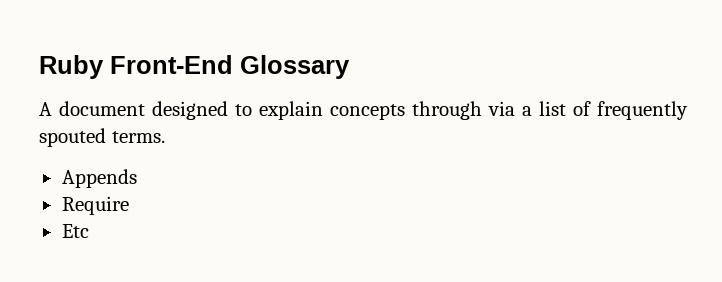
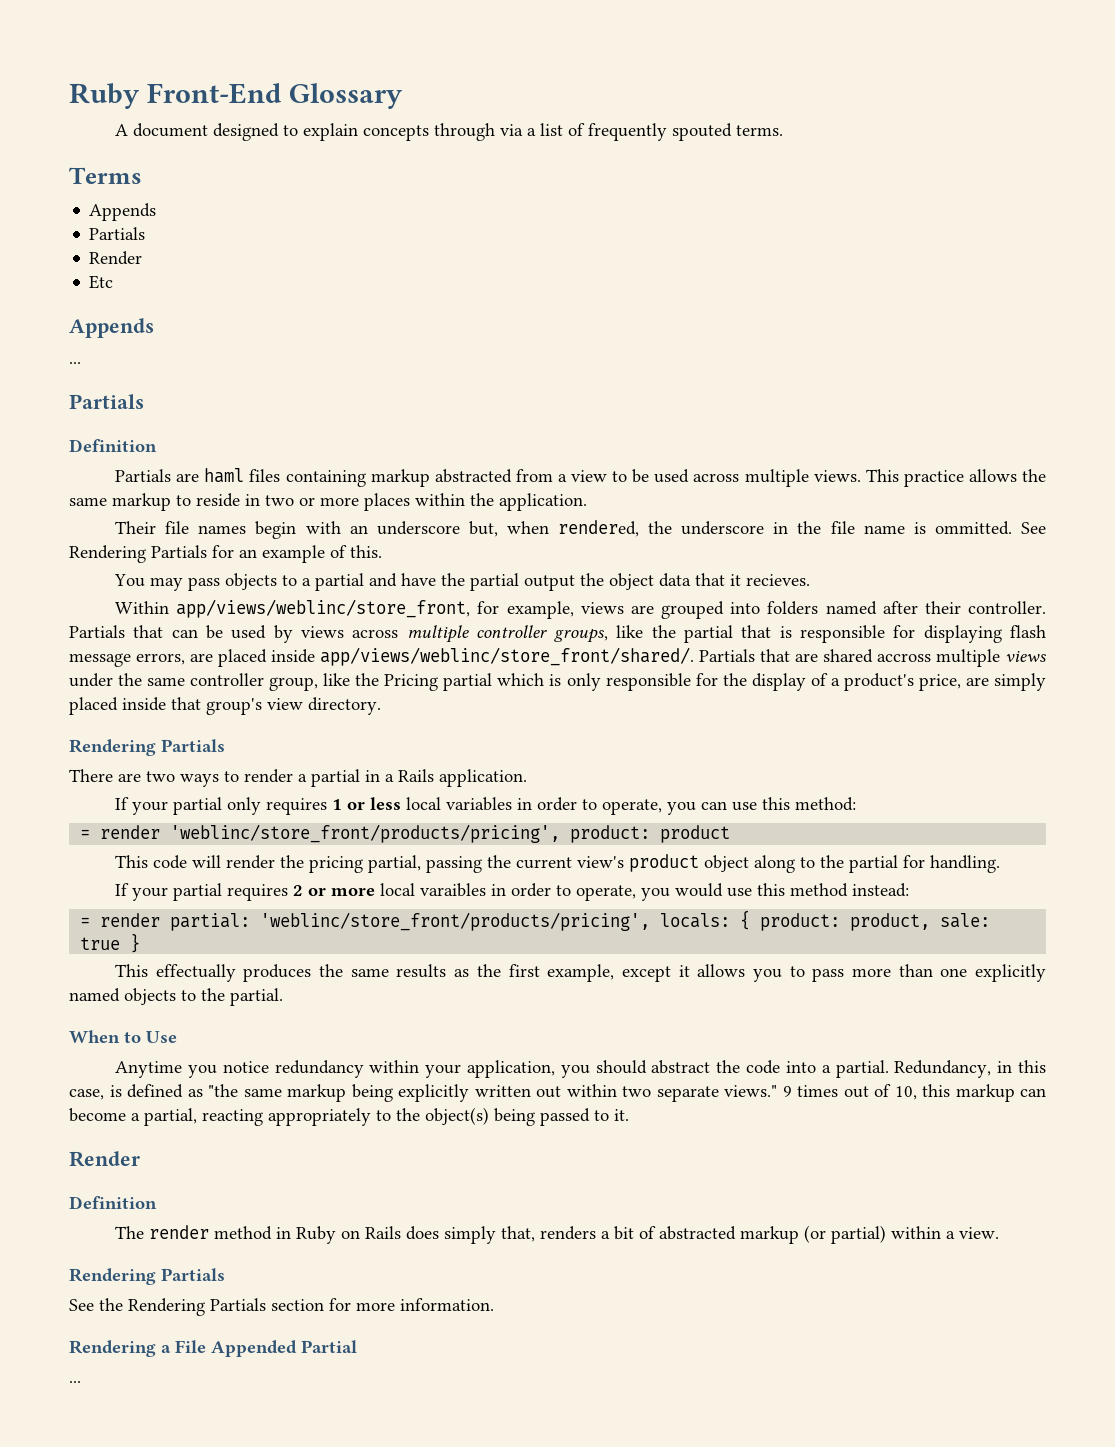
[61,169,137,188] [61,196,129,215] // Appends // Require -> [69,167,142,184] [89,203,157,221] [89,227,146,240] [89,251,143,265] // Terms // Appends // Partials // Render
(89, 231) none -> [69,318,154,338] [69,362,81,364] [69,394,144,409] [69,439,157,452] [115,468,1047,487] [69,493,587,511] [115,520,1047,539] [69,545,382,563] [114,573,811,591] [115,599,1046,619] [69,625,1046,643] [69,647,1046,667] [69,673,1046,691] [69,697,381,715] [69,739,225,756] [69,769,527,787] [115,797,857,815] [80,824,731,843] [115,854,1001,873] [115,883,910,901] [80,910,991,931] [80,933,141,953] [115,964,1047,982] [69,988,283,1006] [69,1030,177,1043] [115,1060,1046,1078] [69,1084,1046,1102] [69,1107,629,1126] [69,1151,140,1167] [69,1196,157,1209] [115,1225,1000,1244] [69,1268,225,1285] [69,1298,494,1316] [69,1340,357,1357] [69,1381,81,1383] // Appends // ... // Partials // Definition // Partials are haml files containing markup abstracted from a view to be used across multiple views. This practice allows the same markup to reside in two or more places within the application. // Their file names begin with an underscore but, when rendered, the underscore in the file name is ommitted. See Rendering Partials for an example of this. // You may pass objects to a partial and have the partial output the object data that it recieves. // Within app/views/weblinc/store_front, for example, views are grouped into folders named after their controller. Partials that can be used by views across multiple controller groups, like the partial that is responsible for displaying flash message errors, are placed inside app/views/weblinc/store_front/shared/. Partials that are shared accross multiple views under the same controller group, like the Pricing partial which is only responsible for the display of a product's price, are simply placed inside that group's view directory. // Rendering Partials // There are two ways to render a partial in a Rails application. // If your partial only requires 1 or less local variables in order to operate, you can use this method: // = render 'weblinc/store_front/products/pricing', product: product // This code will render the pricing partial, passing the current view's product object along to the partial for handling. // If your partial requires 2 or more local varaibles in order to operate, you would use this method instead: // = render partial: 'weblinc/store_front/products/pricing', locals: { product: product, sale: true } // This effectually produces the same results as the first example, except it allows you to pass more than one explicitly named objects to the partial. // When to Use // Anytime you notice redundancy within your application, you should abstract the code into a partial. Redundancy, in this case, is defined as "the same markup being explicitly written out within two separate views." 9 times out of 10, this markup can become a partial, reacting appropriately to the object(s) being passed to it. // Render // Definition // The render method in Ruby on Rails does simply that, renders a bit of abstracted markup (or partial) within a view. // Rendering Partials // See the Rendering Partials section for more information. // Rendering a File Appended Partial // ...

